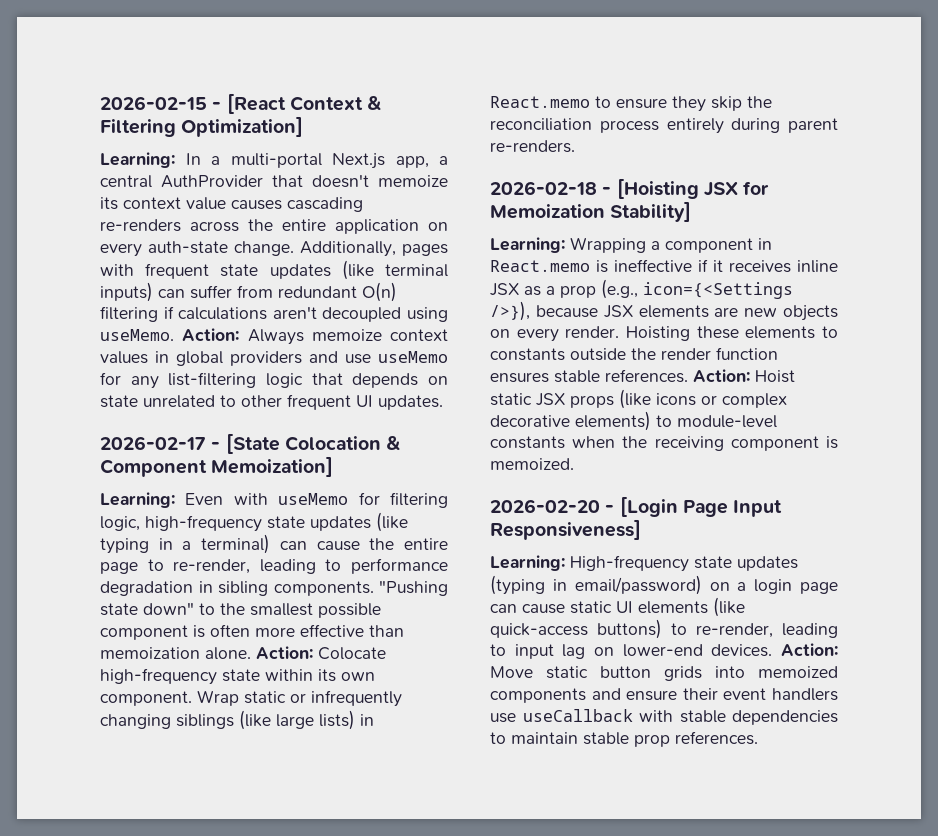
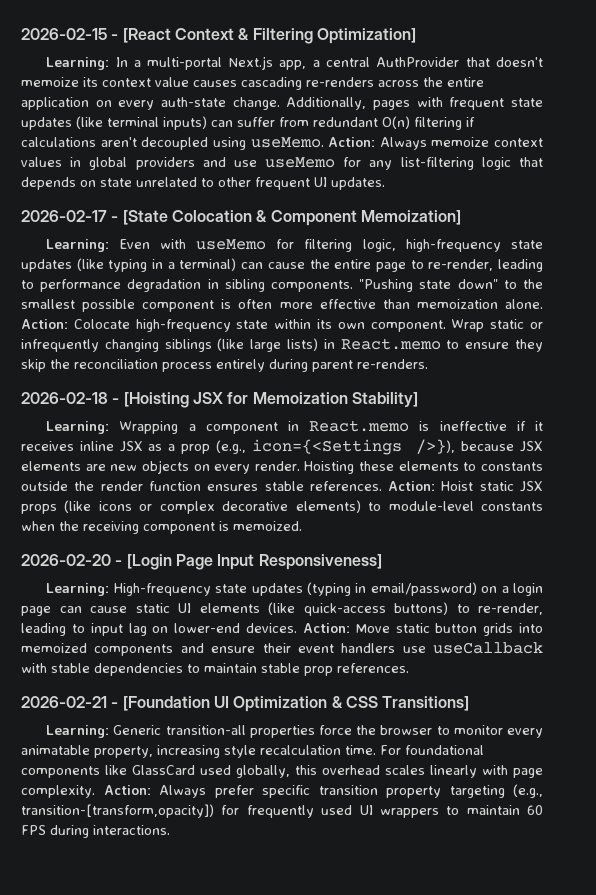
(758, 738) none -> [21,696,470,712] [46,725,543,738] [21,745,484,758] [21,765,543,778] [21,784,543,798] [21,804,543,818] [21,825,170,838] // 2026-02-21 - [Foundation UI Optimization & CSS Transitions] // Learning: Generic transition-all properties force the browser to monitor every animatable property, increasing style recalculation time. For foundational components like GlassCard used globally, this overhead scales linearly with page complexity. Action: Always prefer specific transition property targeting (e.g., transition-[transform,opacity]) for frequently used UI wrappers to maintain 60 FPS during interactions.

